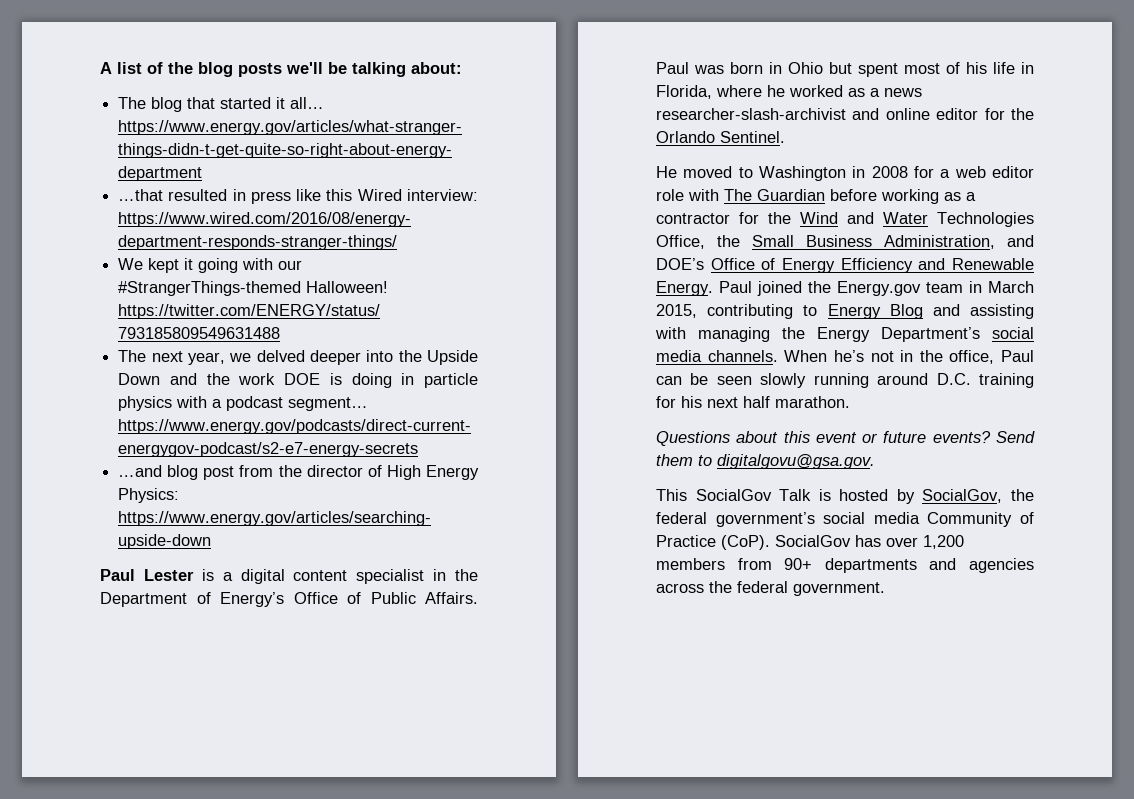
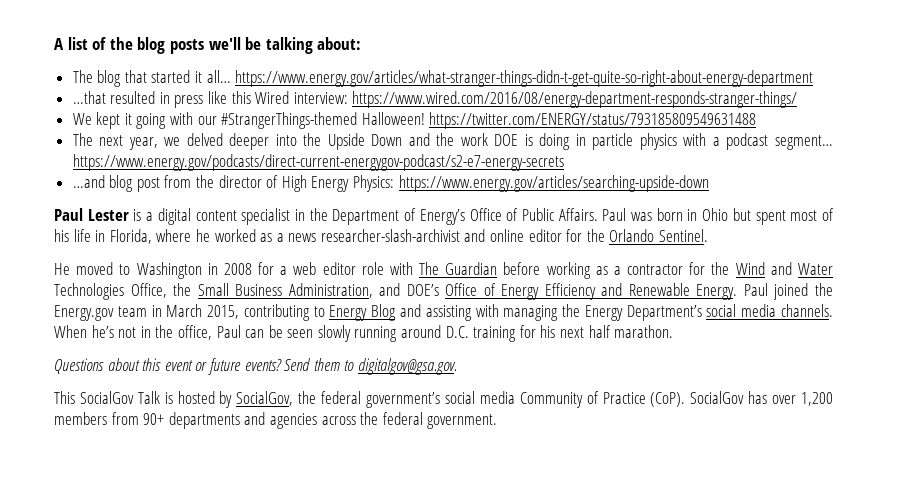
[717,454,875,469] digitalgovu@gsa.gov. -> [357,358,457,375] digitalgov@gsa.gov.

